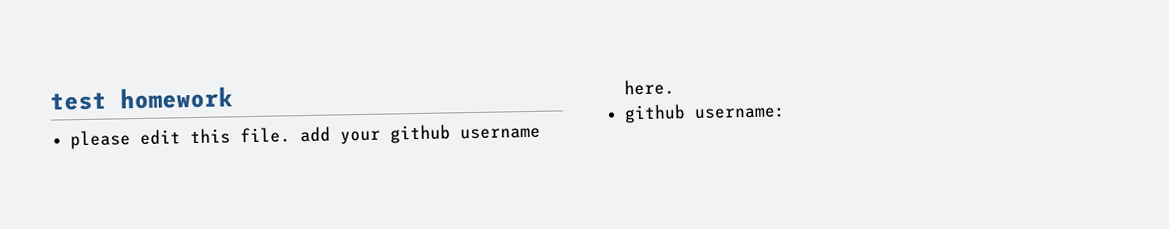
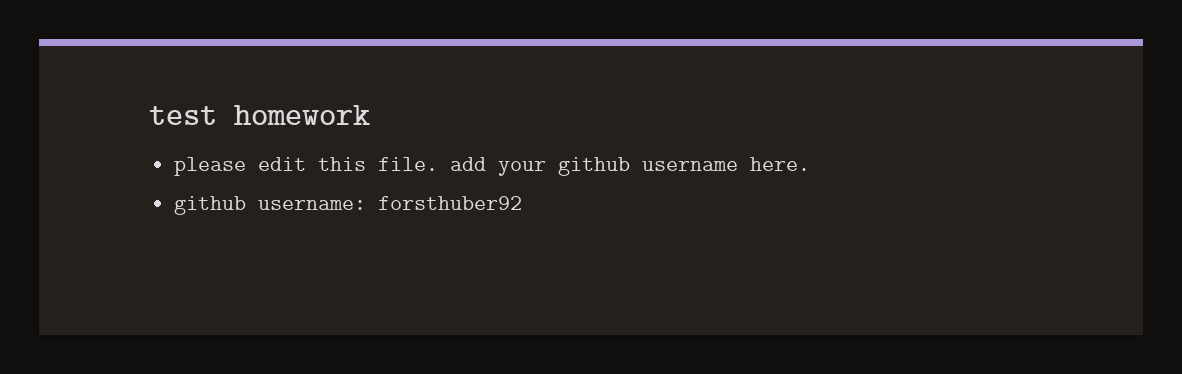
(786, 113) none -> [378,196,523,210] forsthuber92

